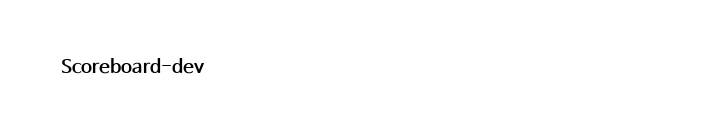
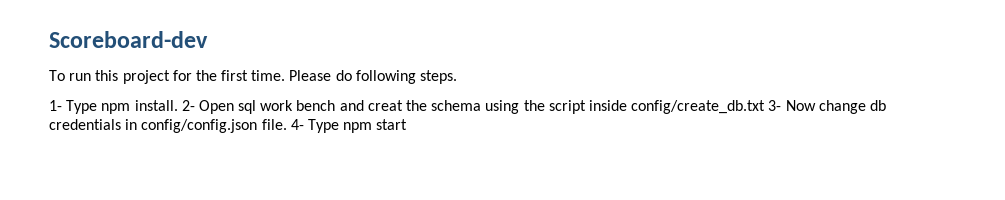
(205, 66) none -> [49,70,458,84] [49,100,886,114] [49,119,408,133] // To run this project for the first time. Please do following steps. // 1- Type npm install. 2- Open sql work bench and creat the schema using the script inside config/create_db.txt 3- Now change db credentials in config/config.json file. 4- Type npm start

